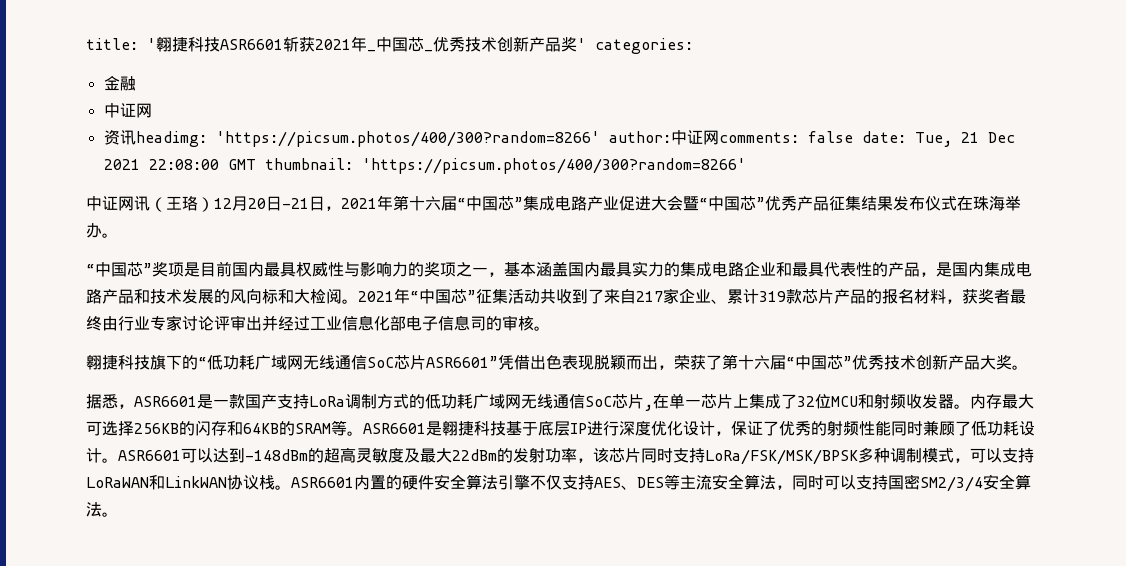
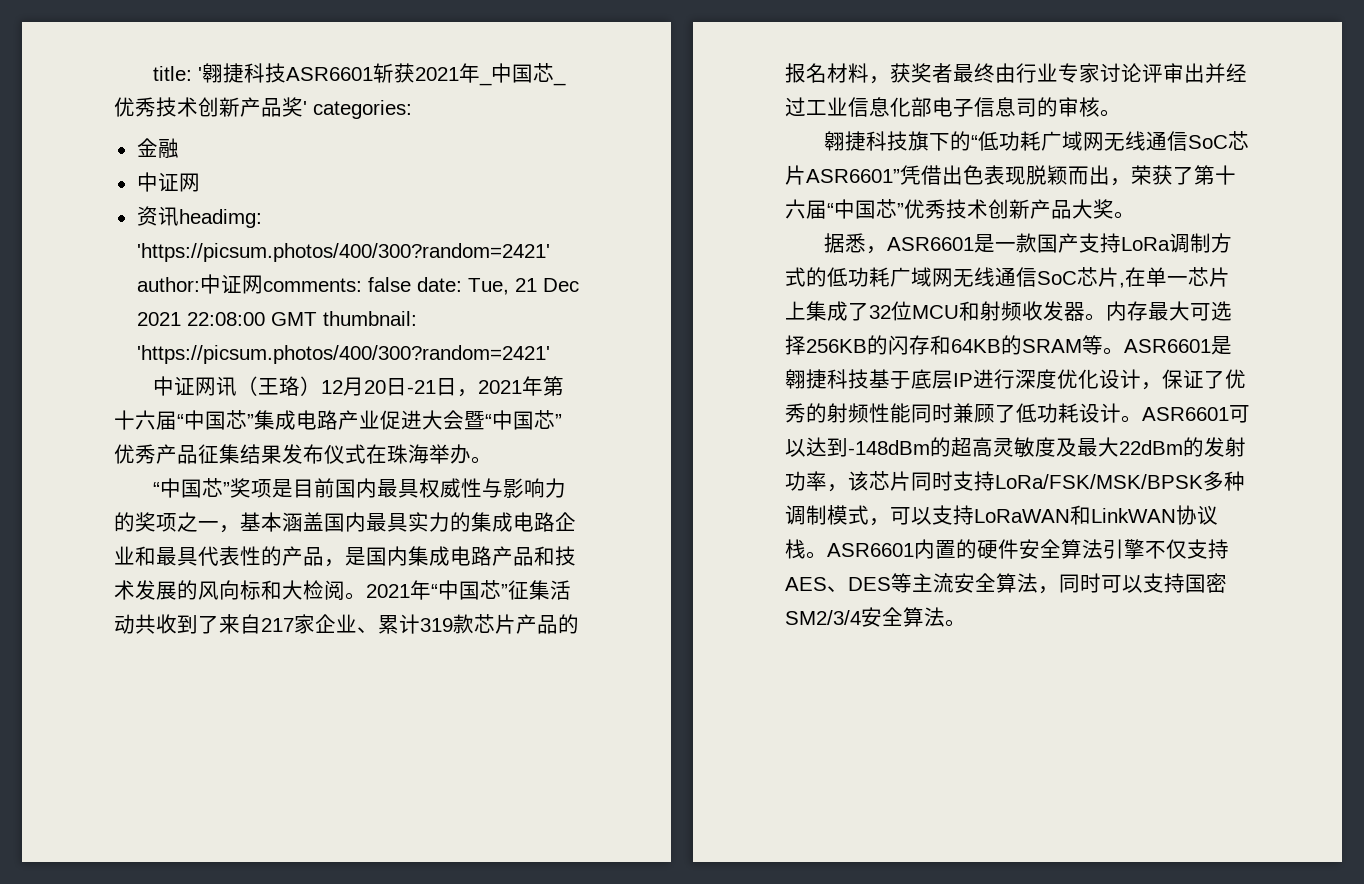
[215,131,600,147] 'https://picsum.photos/400/300?random=8266' -> [136,243,550,262] 'https://picsum.photos/400/300?random=2421'
[361,158,746,174] 'https://picsum.photos/400/300?random=8266' -> [136,345,550,364] 'https://picsum.photos/400/300?random=2421'

